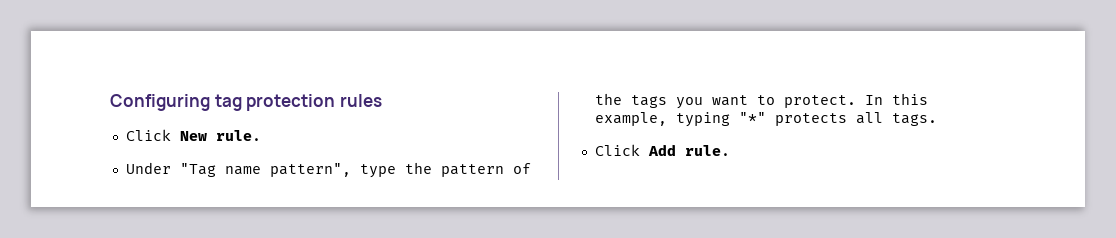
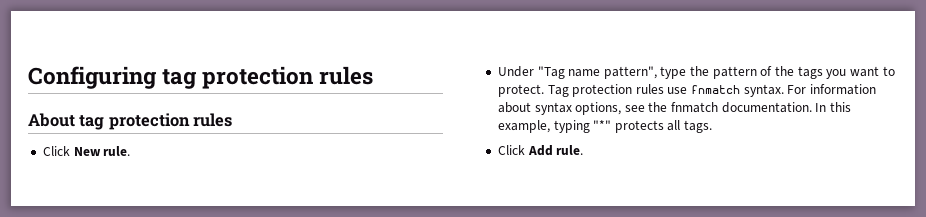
(382, 100) none -> [28,113,233,130] // About tag protection rules
(856, 101) none -> [547,84,877,97] [497,102,812,115] Tag protection rules use fnmatch syntax. For information about syntax options, see the fnmatch documentation.

